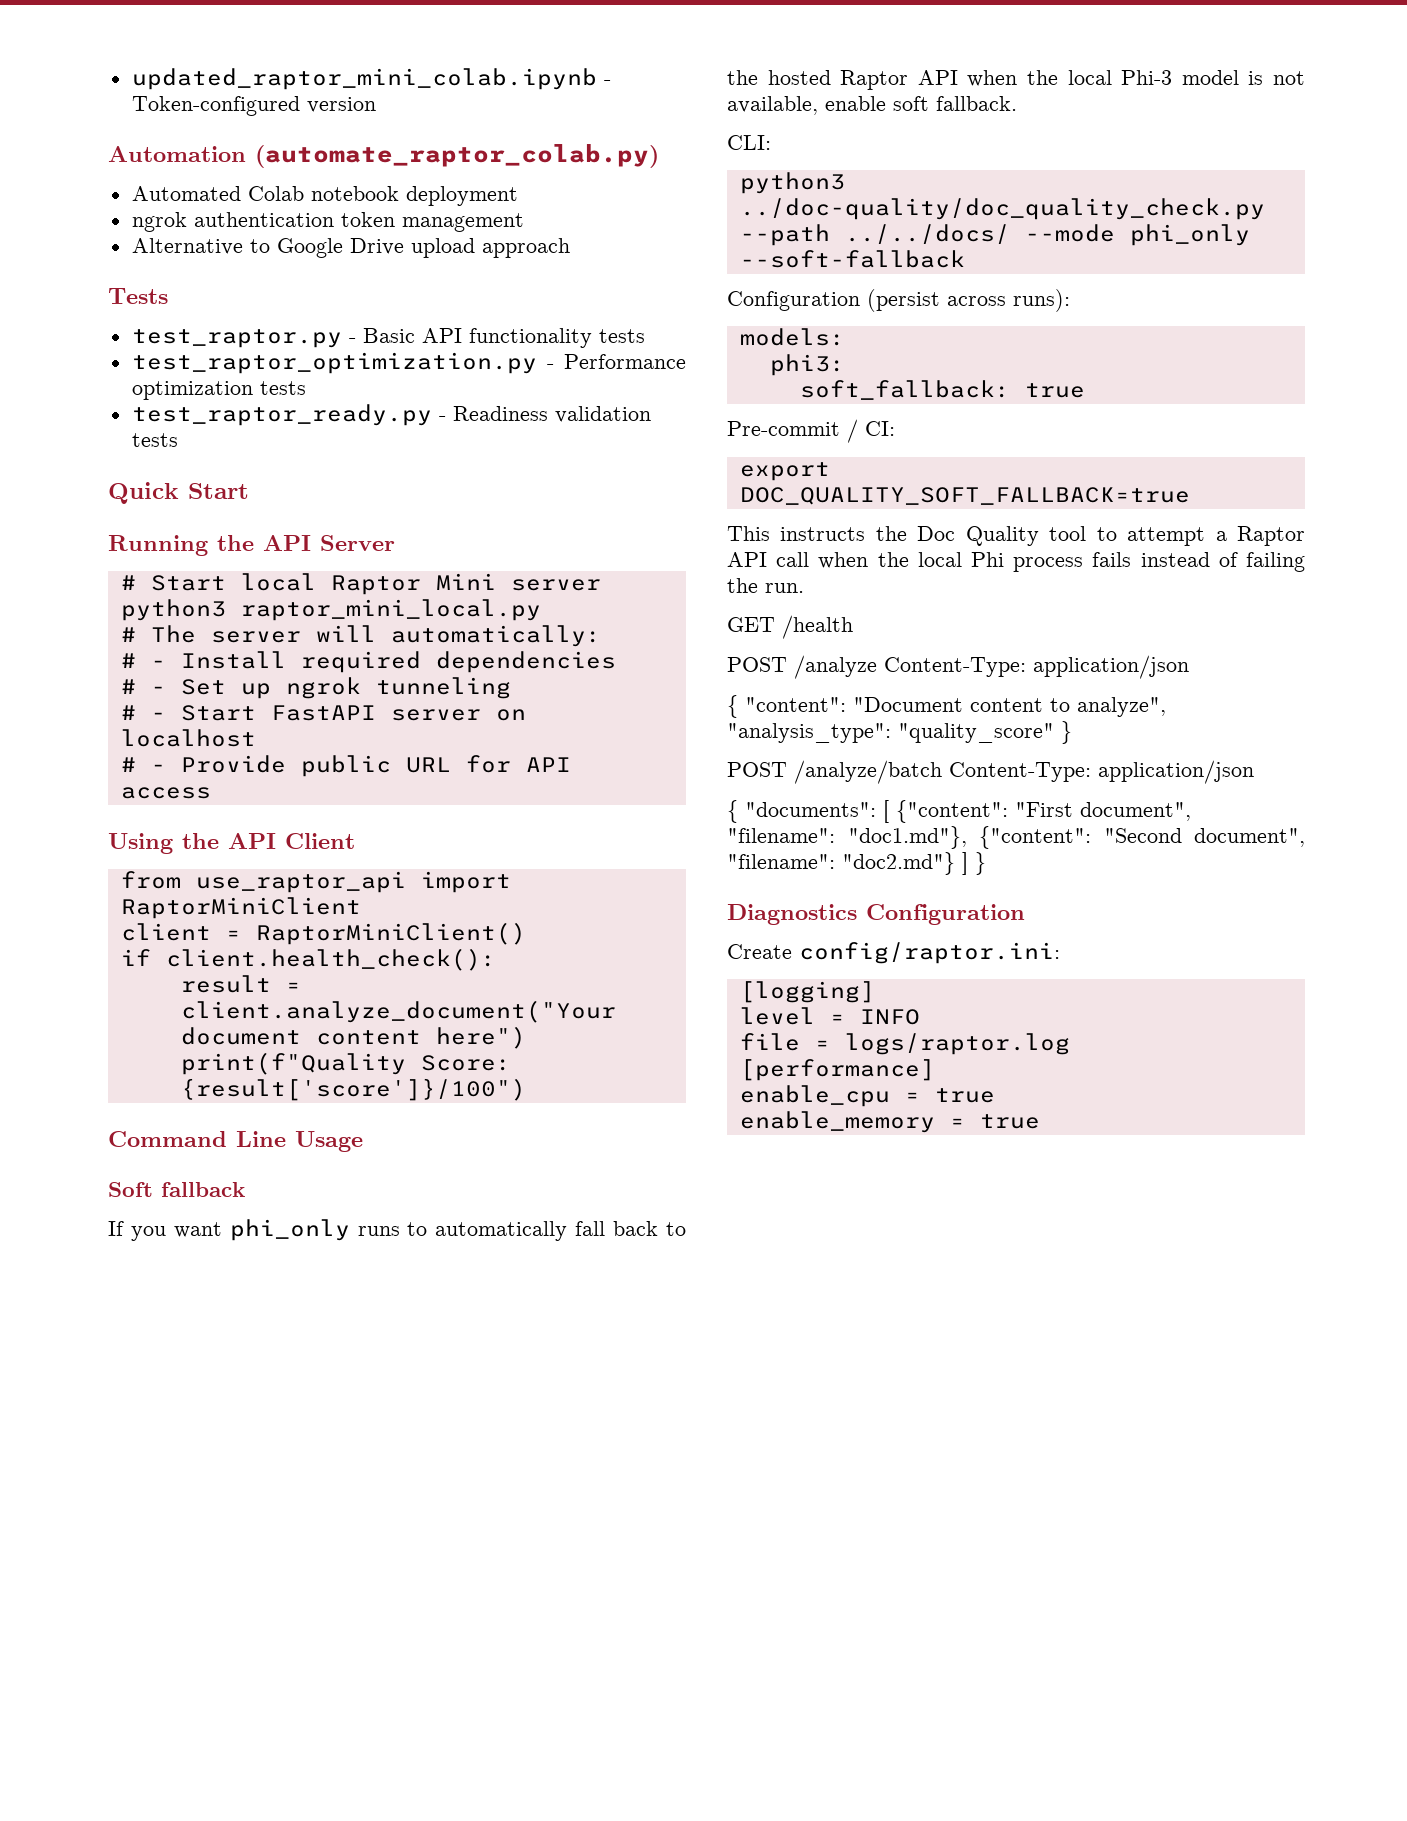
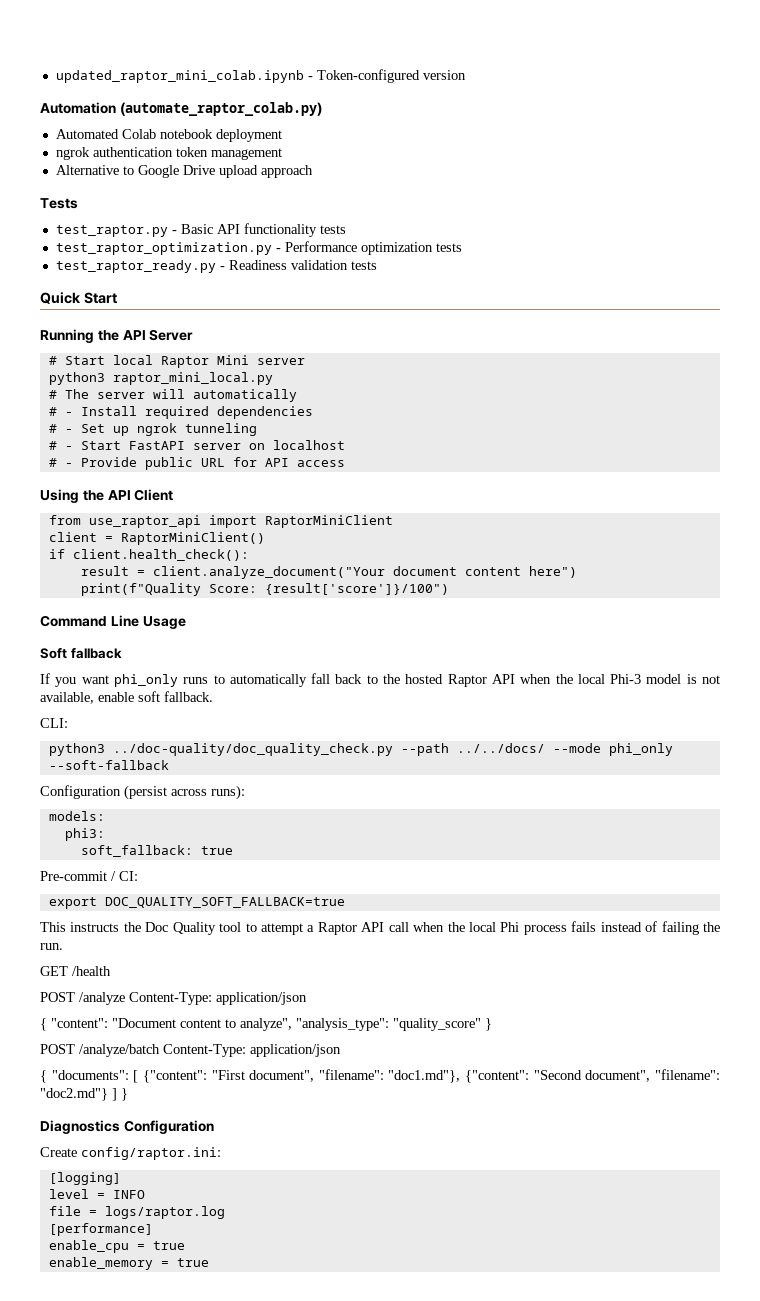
[390,625,601,647] automatically: -> [192,389,297,402] automatically

